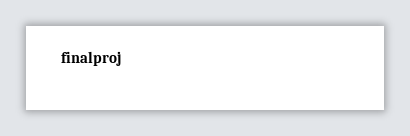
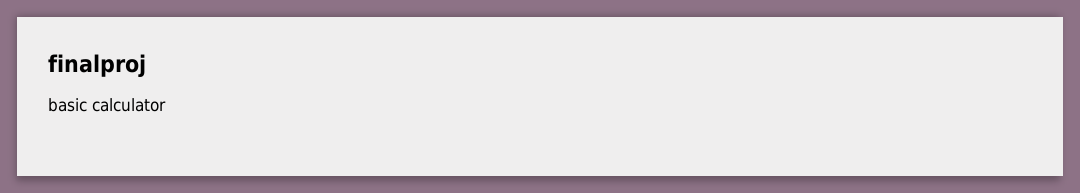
(121, 58) none -> [48,98,166,112] // basic calculator

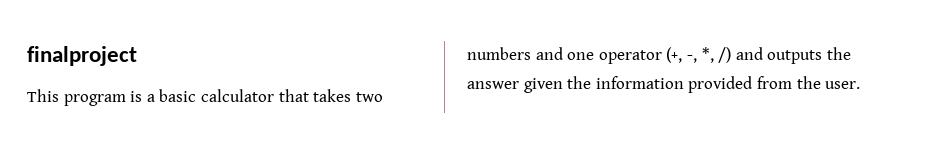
[48,54,146,77] [48,98,166,112] finalproj // basic calculator -> [27,46,137,66] [27,89,383,106] [467,47,851,64] [467,76,861,93] finalproject // This program is a basic calculator that takes two numbers and one operator (+, -, *, /) and outputs the answer given the information provided from the user.

